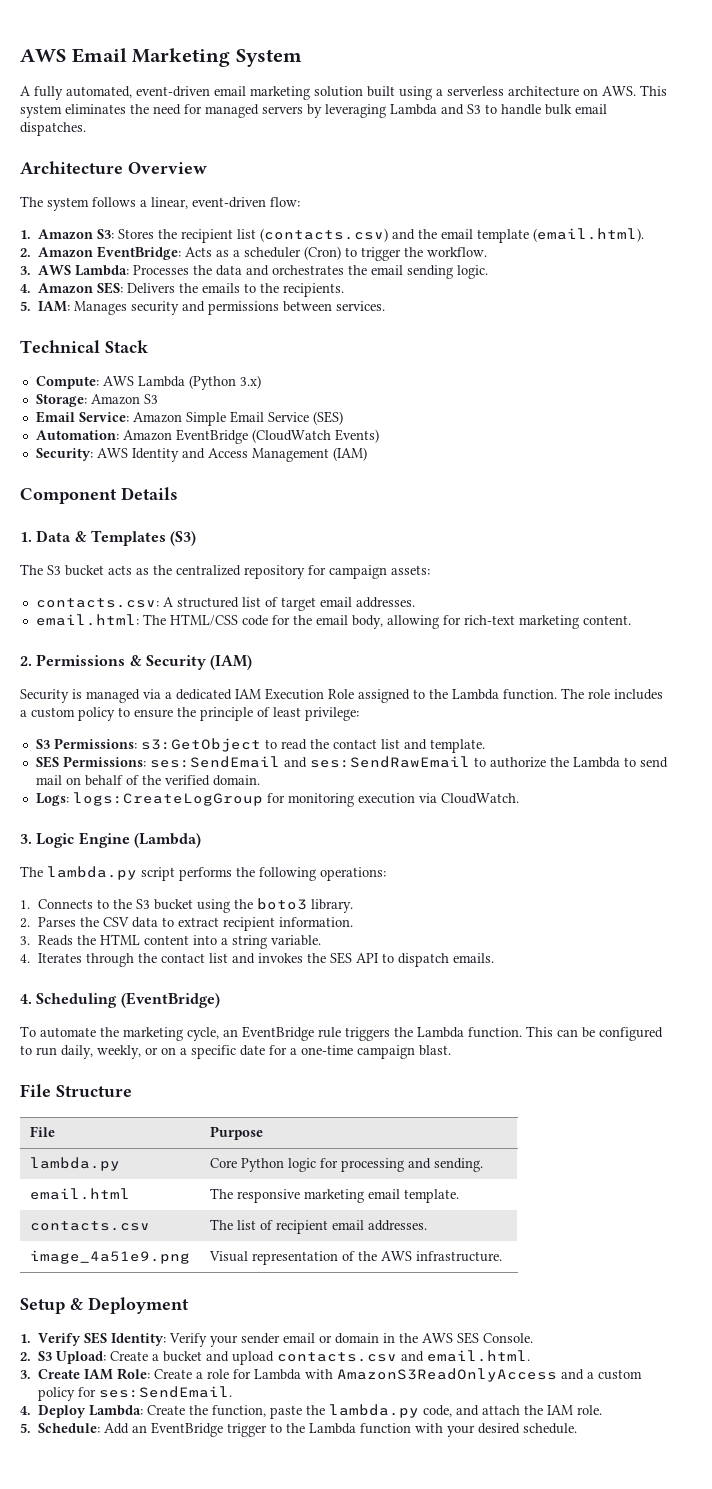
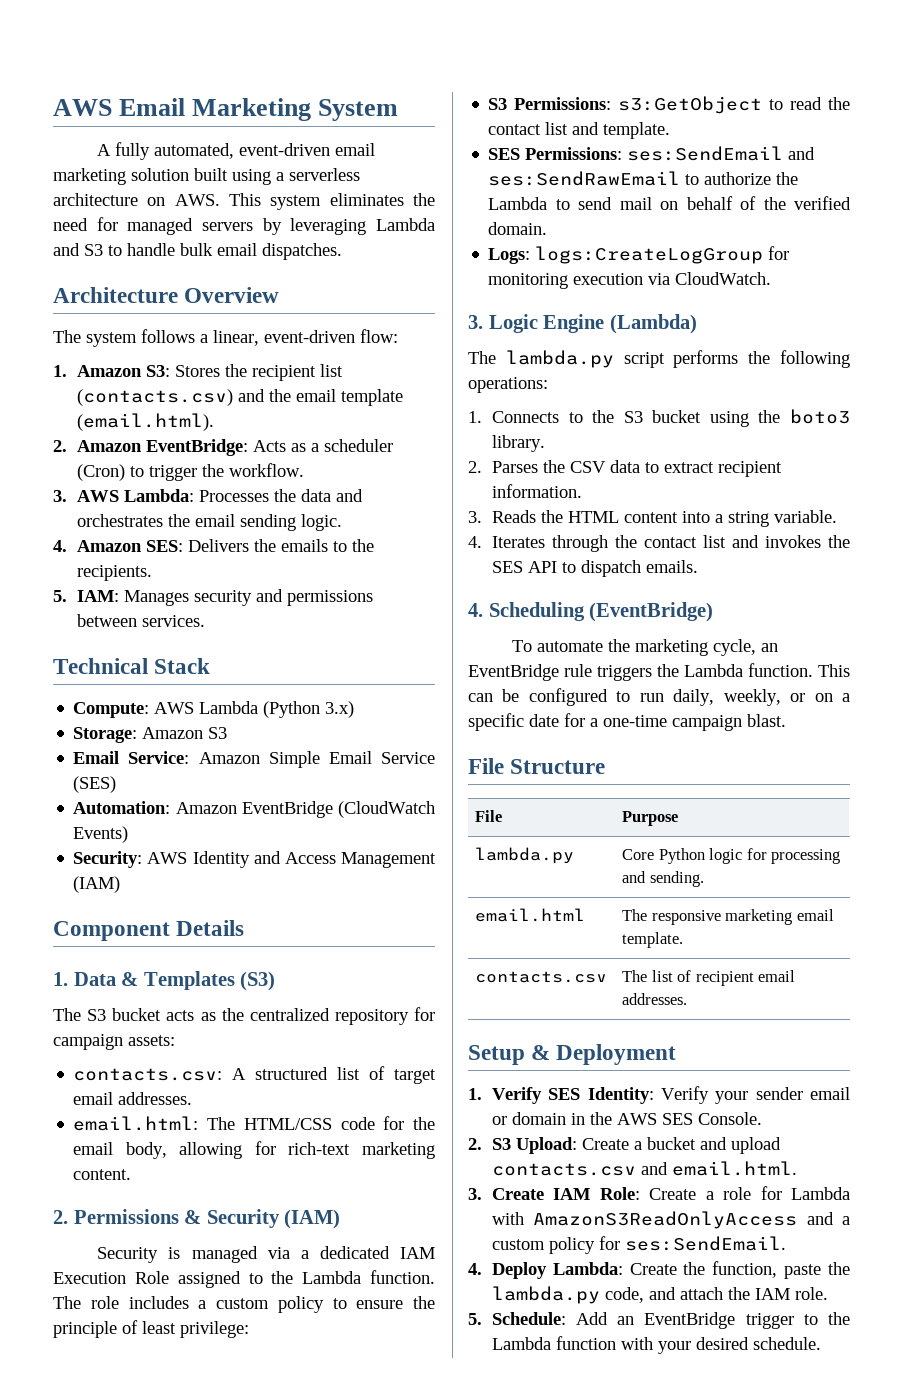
[29,1250,190,1264] [208,1251,502,1265] // image_4a51e9.png | Visual representation of the AWS infrastructure. -> (688, 999) none

